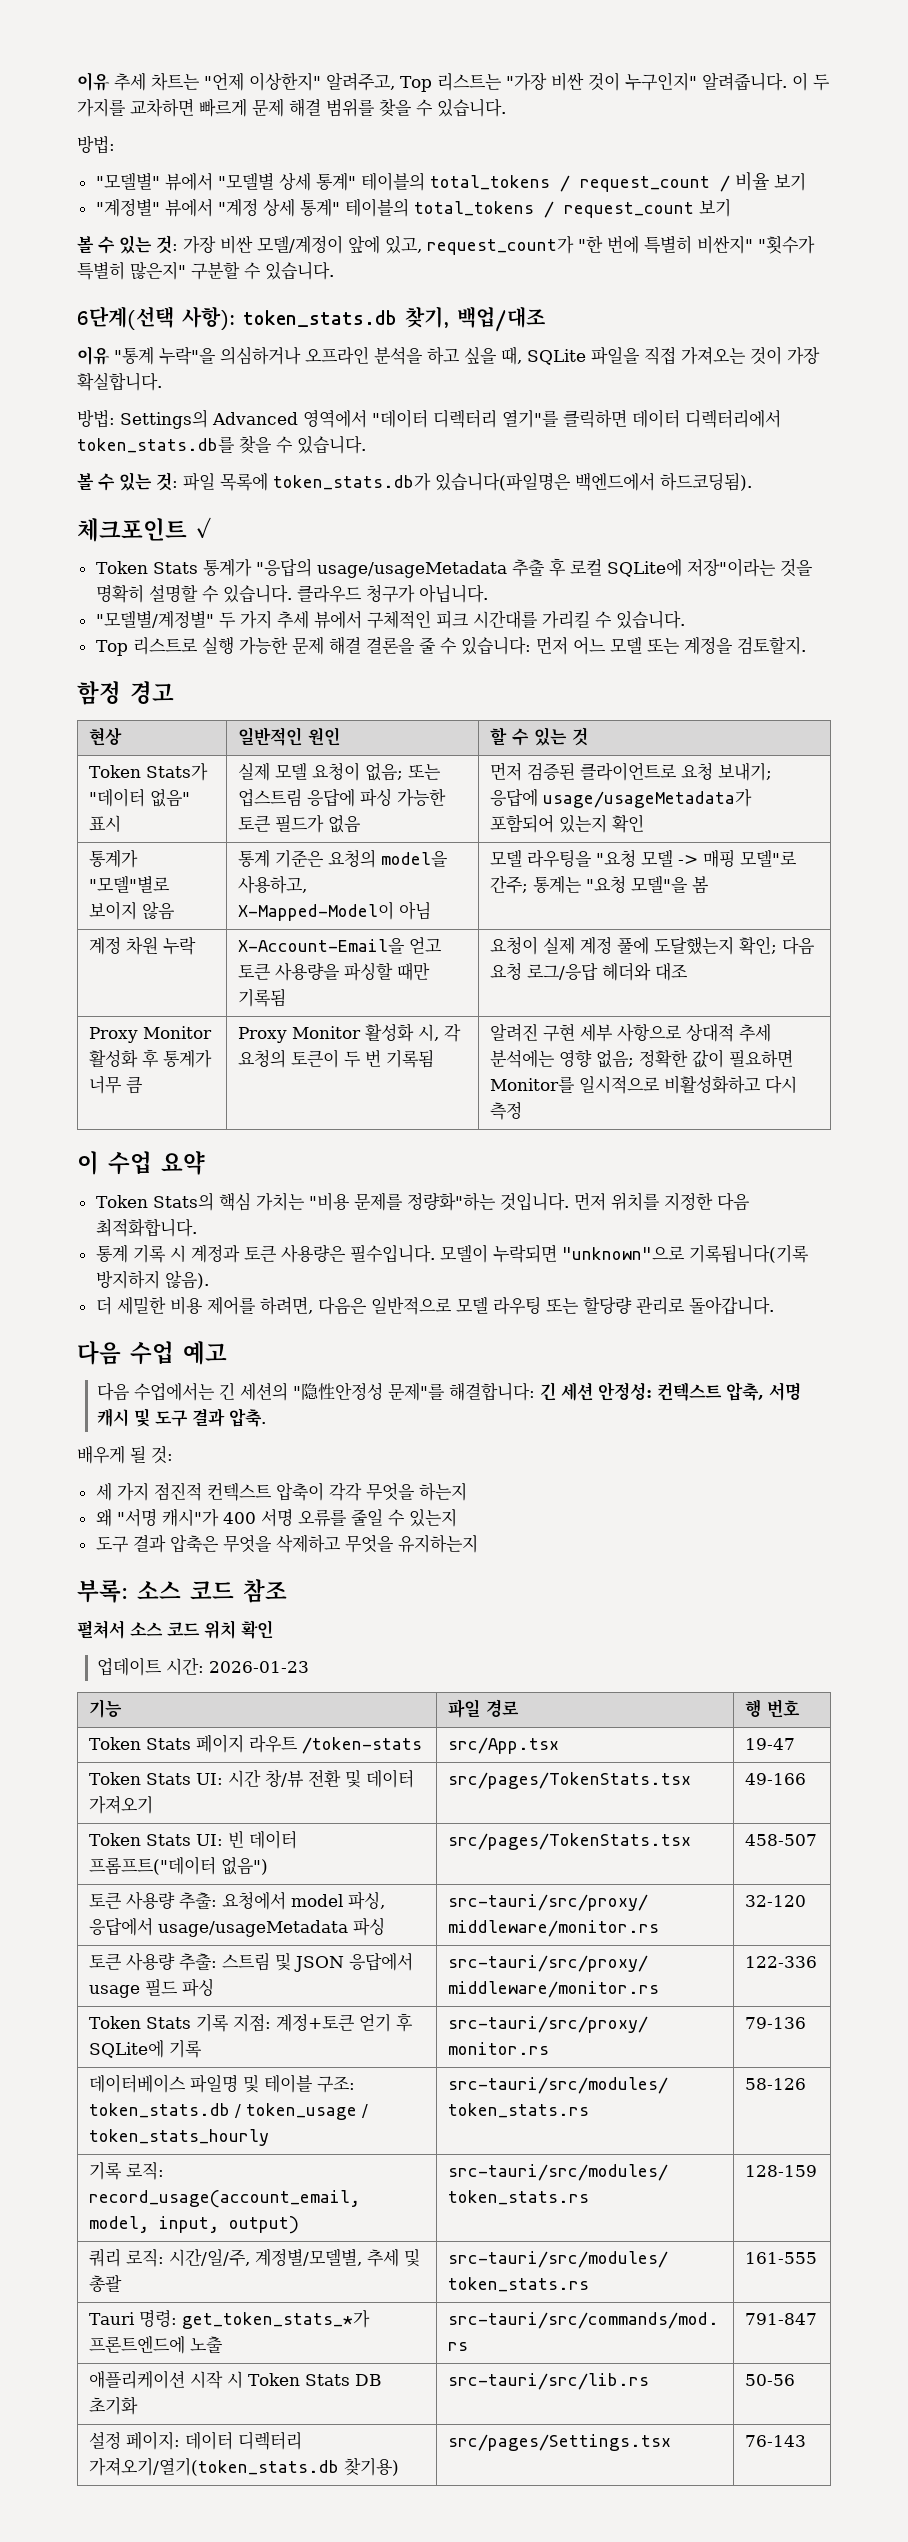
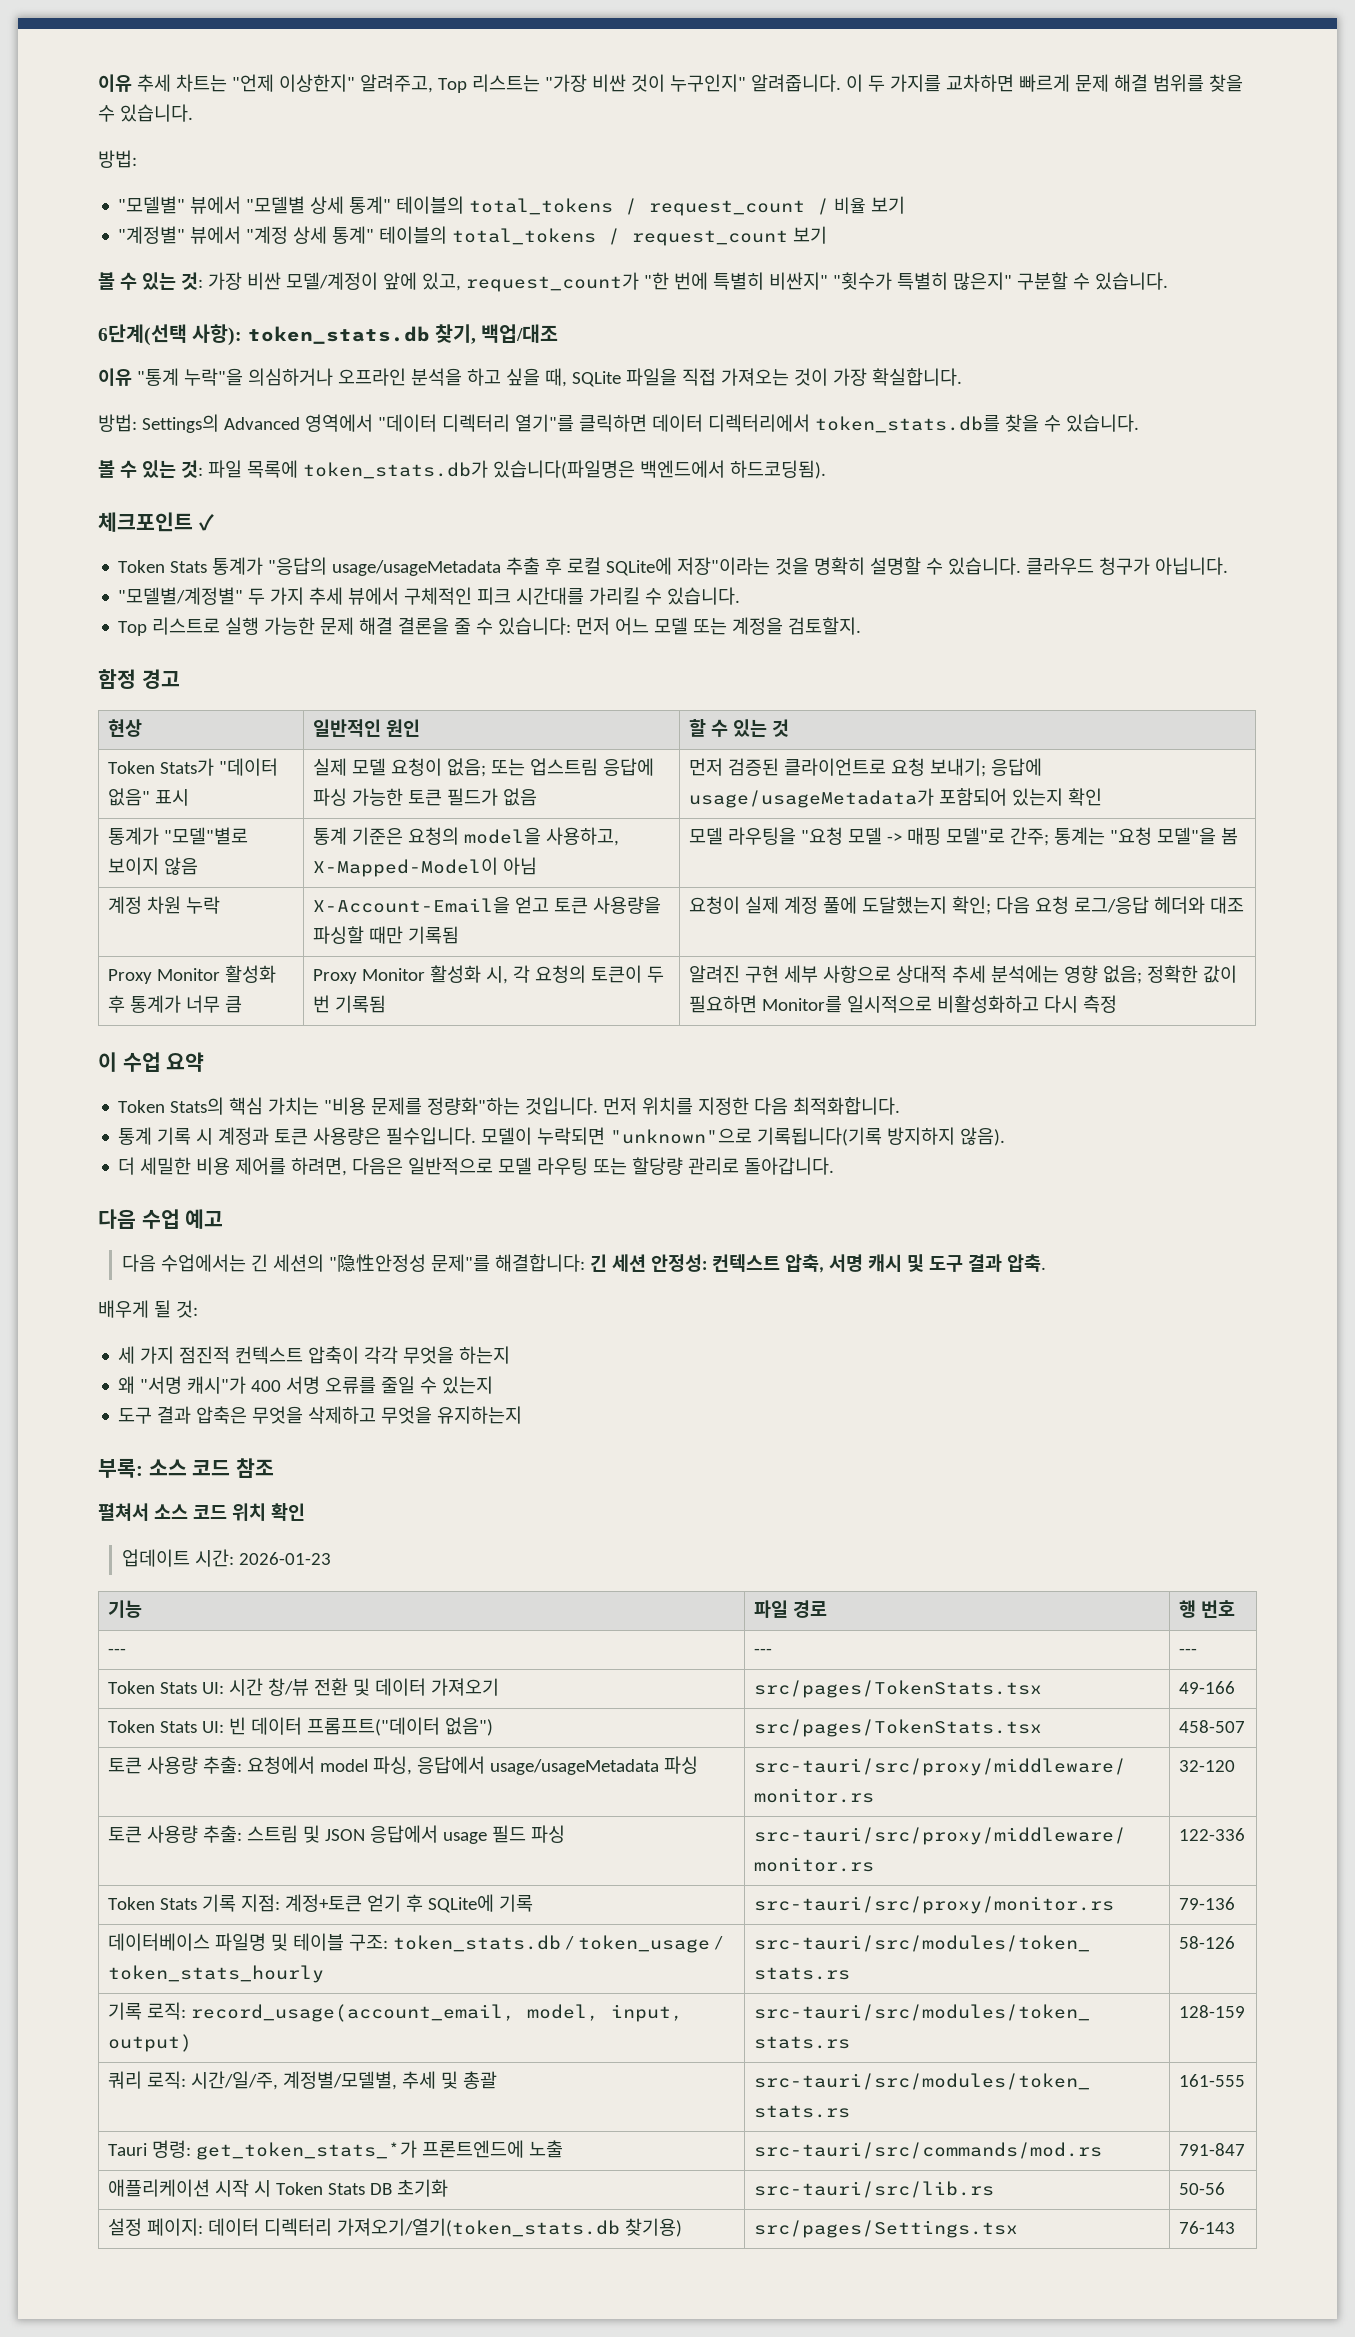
[88,1734,422,1754] [447,1737,559,1754] [744,1738,795,1750] Token Stats 페이지 라우트 /token-stats | src/App.tsx | 19-47 -> [107,1648,126,1655] [753,1648,772,1655] [1178,1648,1197,1655] --- | --- | ---

